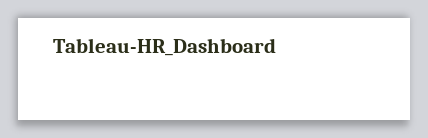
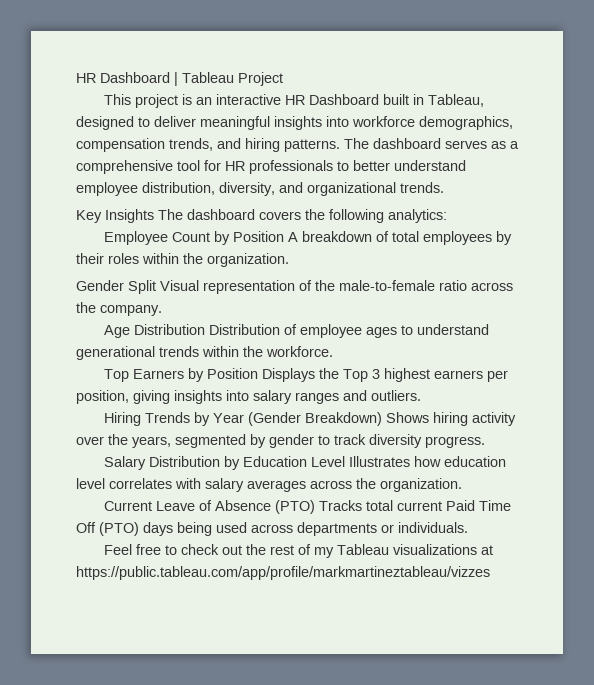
[53,38,276,56] Tableau-HR_Dashboard -> [76,72,283,86] [104,94,485,108] [76,116,513,130] [76,138,519,152] [76,160,466,174] [76,182,444,196] [76,209,447,223] [104,231,513,245] [76,253,289,267] [76,280,513,294] [76,302,162,316] [104,324,490,338] [76,346,333,360] [104,368,509,382] [76,390,421,404] [104,412,517,426] [76,434,485,448] [104,456,507,470] [76,478,462,492] [104,500,512,514] [76,522,468,536] [104,544,494,558] [76,566,490,580] HR Dashboard | Tableau Project // This project is an interactive HR Dashboard built in Tableau, designed to deliver meaningful insights into workforce demographics, compensation trends, and hiring patterns. The dashboard serves as a comprehensive tool for HR professionals to better understand employee distribution, diversity, and organizational trends. // Key Insights The dashboard covers the following analytics: // Employee Count by Position A breakdown of total employees by their roles within the organization. // Gender Split Visual representation of the male-to-female ratio across the company. // Age Distribution Distribution of employee ages to understand generational trends within the workforce. // Top Earners by Position Displays the Top 3 highest earners per position, giving insights into salary ranges and outliers. // Hiring Trends by Year (Gender Breakdown) Shows hiring activity over the years, segmented by gender to track diversity progress. // Salary Distribution by Education Level Illustrates how education level correlates with salary averages across the organization. // Current Leave of Absence (PTO) Tracks total current Paid Time Off (PTO) days being used across departments or individuals. // Feel free to check out the rest of my Tableau visualizations at https://public.tableau.com/app/profile/markmartineztableau/vizzes

